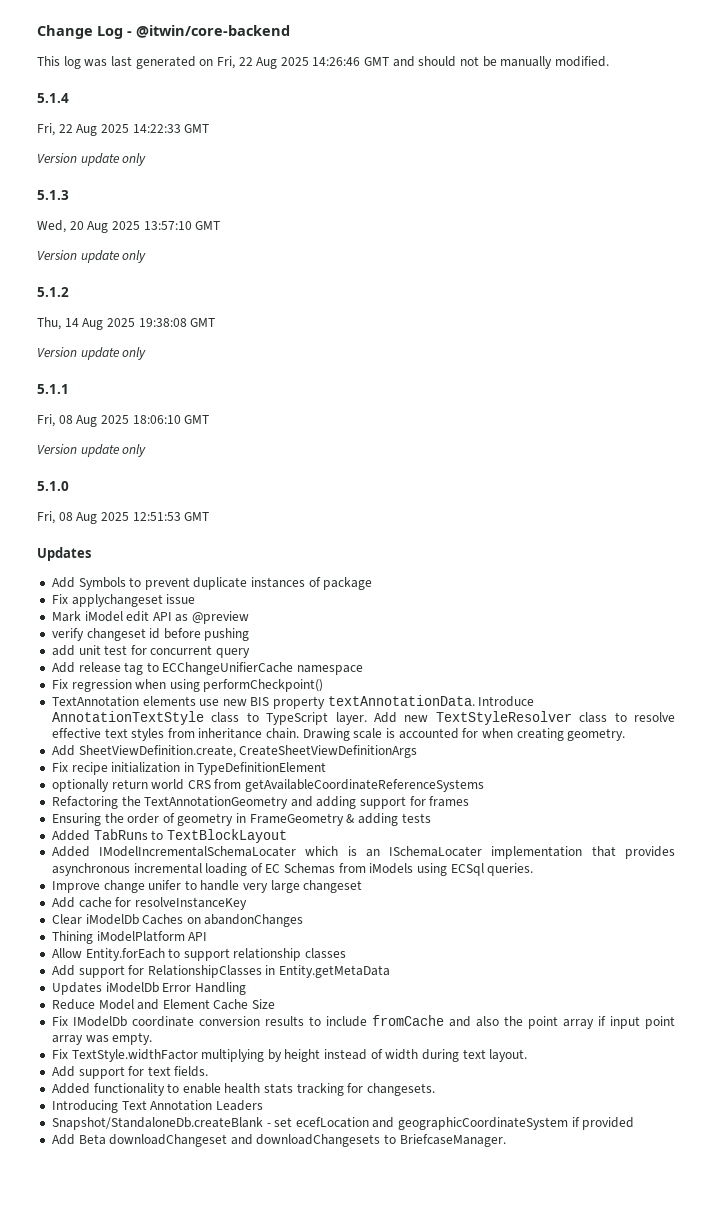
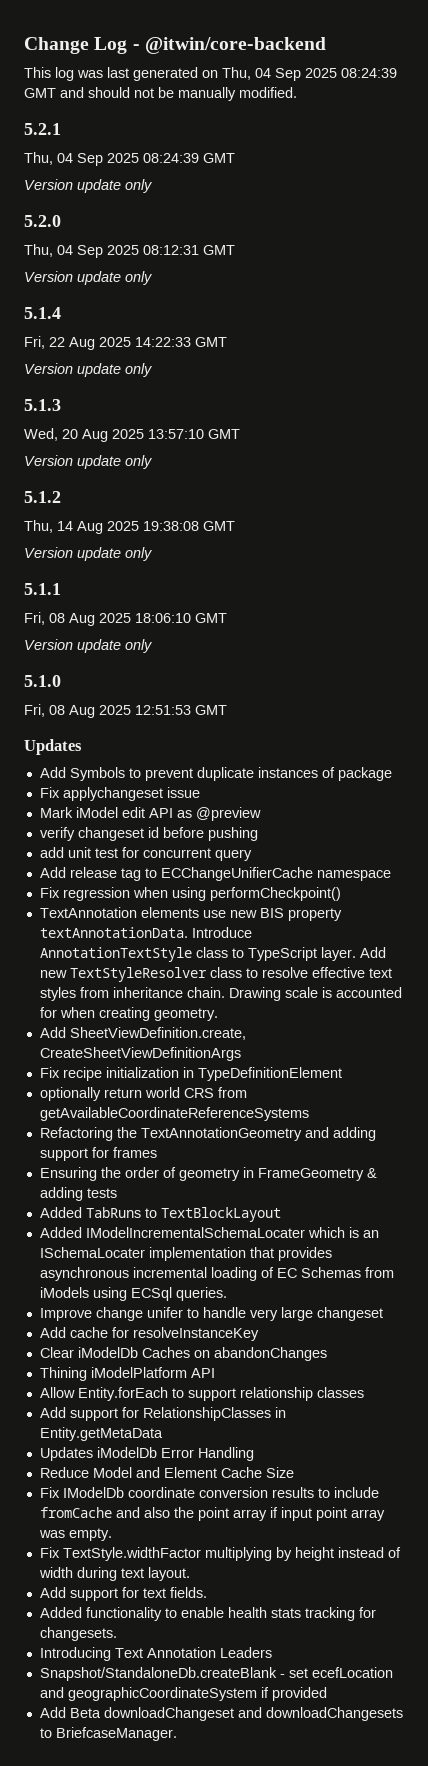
[216,56,361,69] Fri, 22 Aug 2025 14:26:46 -> [222,67,397,81] Thu, 04 Sep 2025 08:24:39
(609, 61) none -> [24,123,61,135] [24,152,235,166] [24,179,152,193] [24,215,61,227] [24,244,235,258] [24,271,152,285] // 5.2.1 // Thu, 04 Sep 2025 08:24:39 GMT // Version update only // 5.2.0 // Thu, 04 Sep 2025 08:12:31 GMT // Version update only

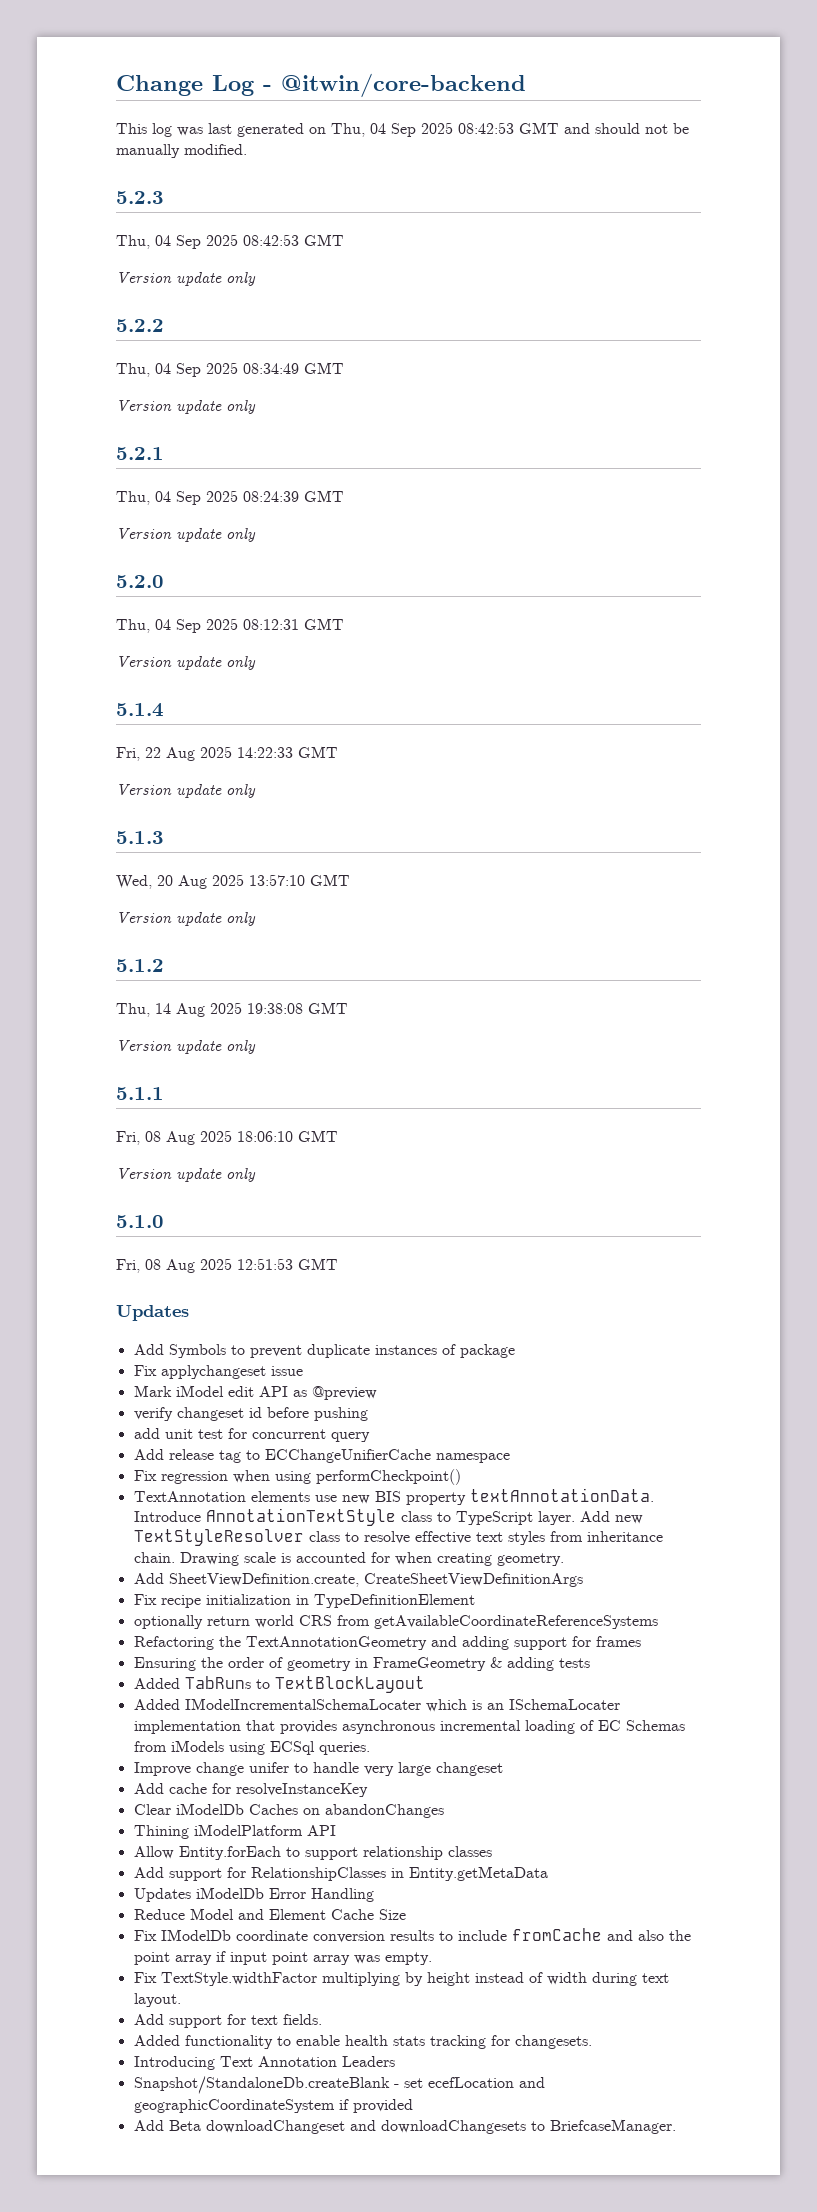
[341,68,397,78] 08:24:39 -> [458,122,514,134] 08:42:53
(297, 92) none -> [116,191,164,204] [116,234,344,249] [116,272,256,286] [116,319,164,332] [116,362,344,377] [116,400,256,414] // 5.2.3 // Thu, 04 Sep 2025 08:42:53 GMT // Version update only // 5.2.2 // Thu, 04 Sep 2025 08:34:49 GMT // Version update only

